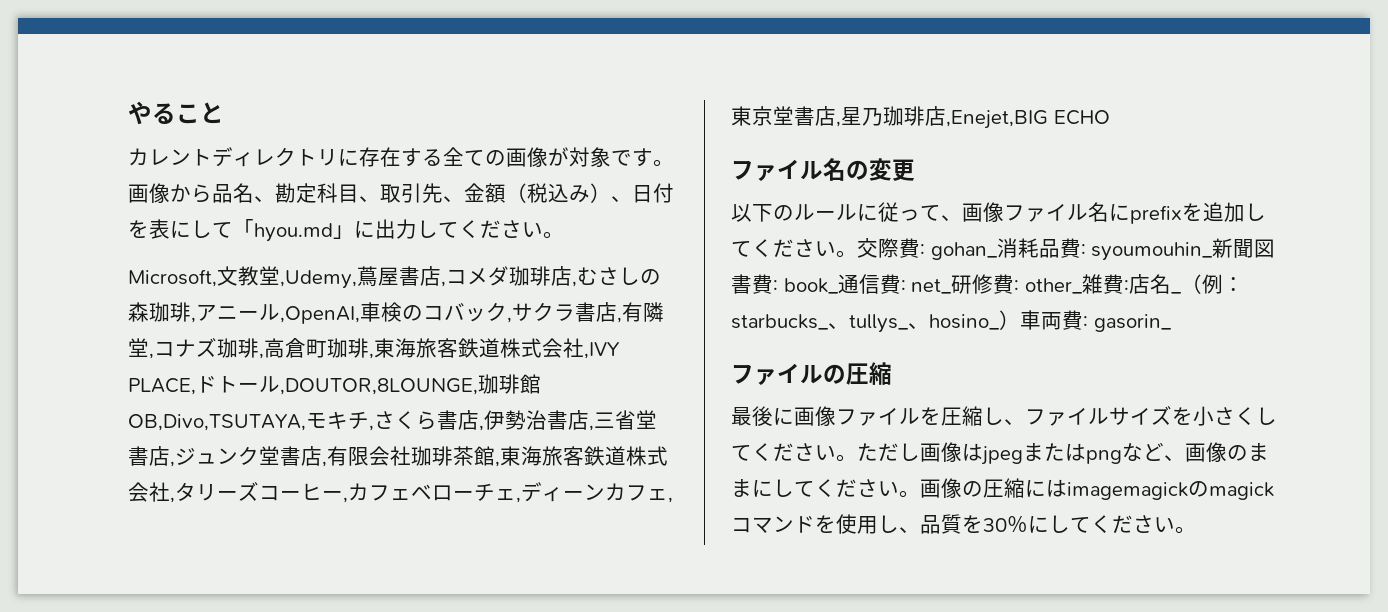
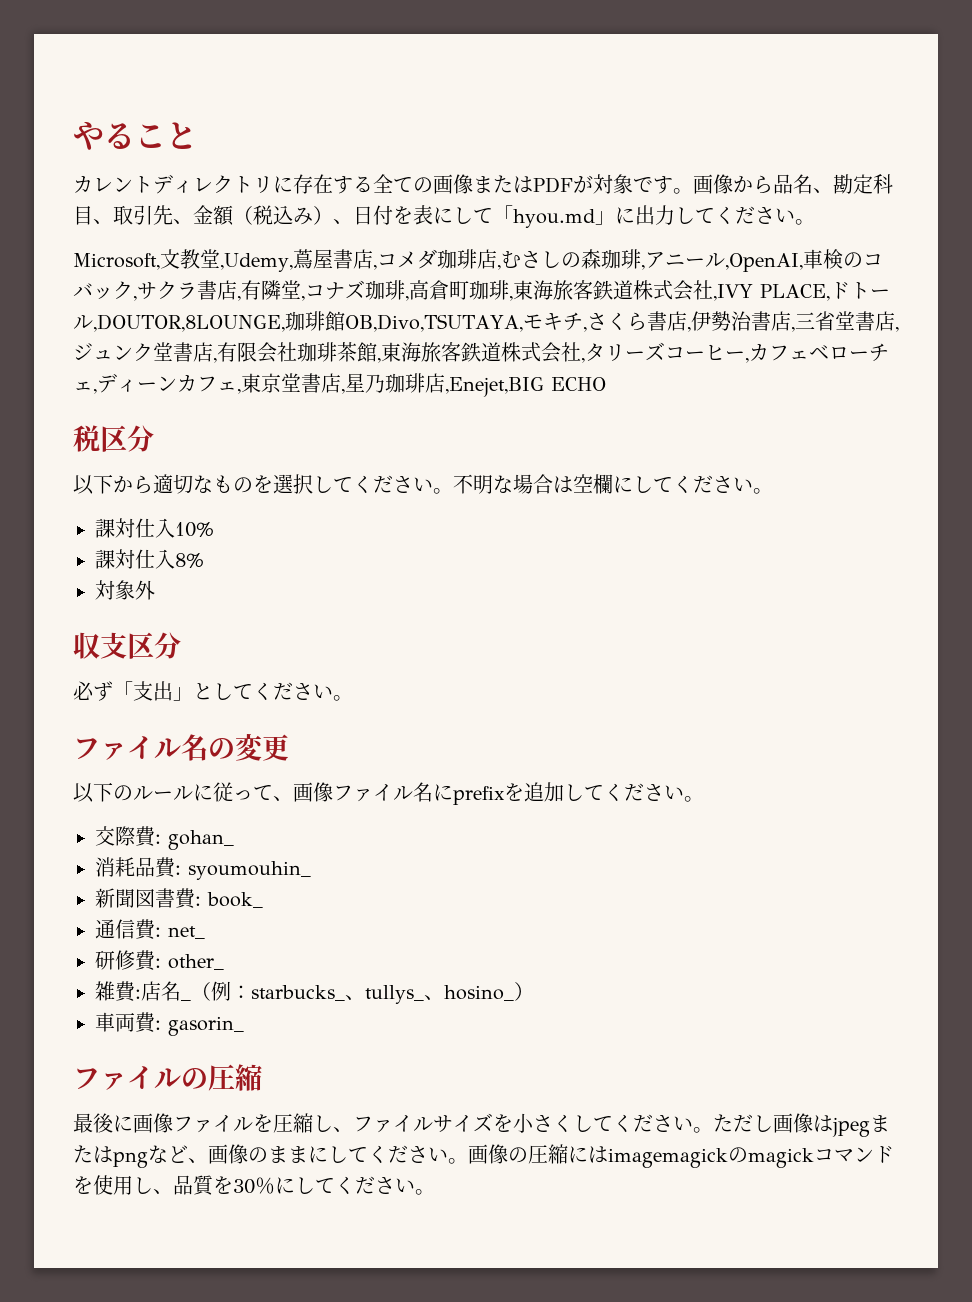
(548, 157) none -> [473,175,573,193] またはPDF
(1110, 117) none -> [73,425,154,452] [73,474,773,495] [95,518,214,538] [95,549,204,569] [95,580,155,600] [73,632,181,659] [73,681,353,701] // 税区分 // 以下から適切なものを選択してください。不明な場合は空欄にしてください。 // 課対仕入10% // 課対仕入8% // 対象外 // 収支区分 // 必ず「支出」としてください。
(857, 254) none -> (704, 799) //
(997, 251) none -> (234, 840) //
(1213, 251) none -> (311, 870) //
(838, 286) none -> (263, 900) //
(952, 286) none -> (205, 932) //
(1082, 286) none -> (224, 962) //
(1020, 320) none -> (534, 991) //

